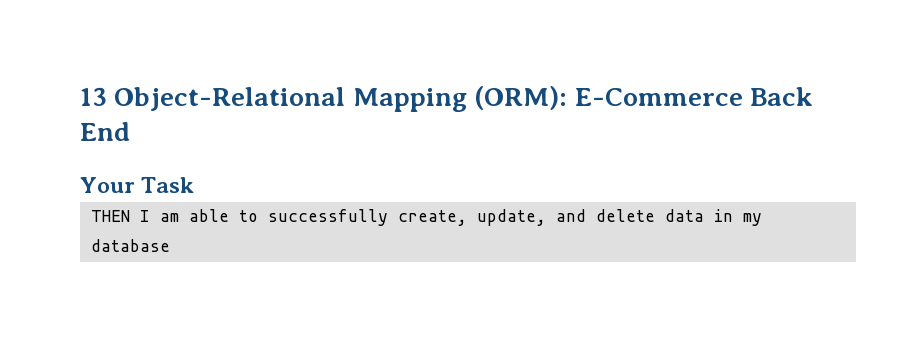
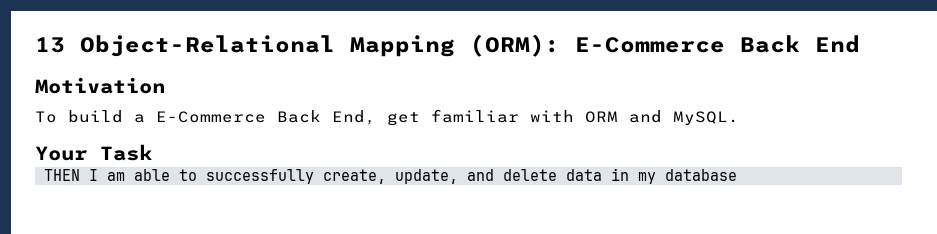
(130, 131) none -> [35,77,165,94] [35,109,739,126] // Motivation // To build a E-Commerce Back End, get familiar with ORM and MySQL.

